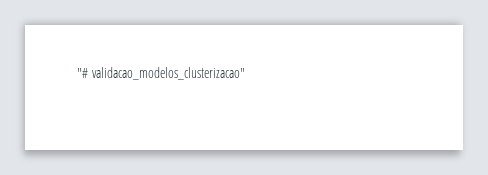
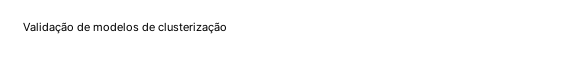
[77,67,245,80] "# validacao_modelos_clusterizacao" -> [23,22,228,34] Validação de modelos de clusterização

